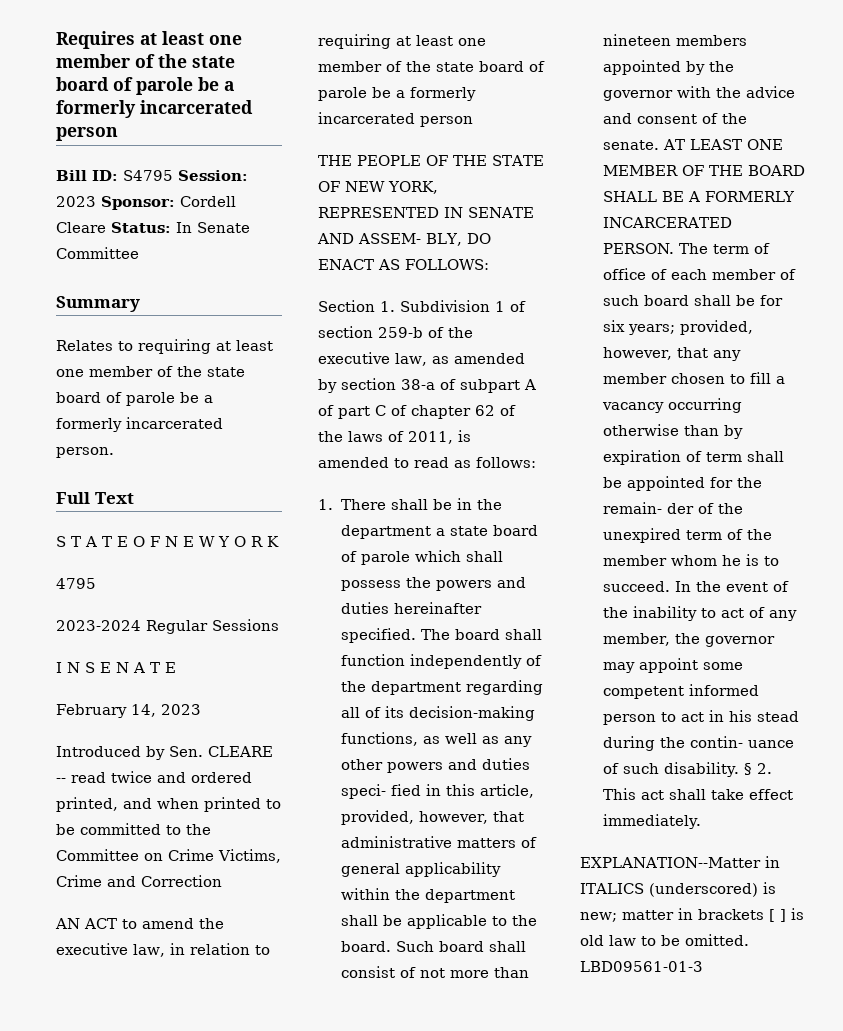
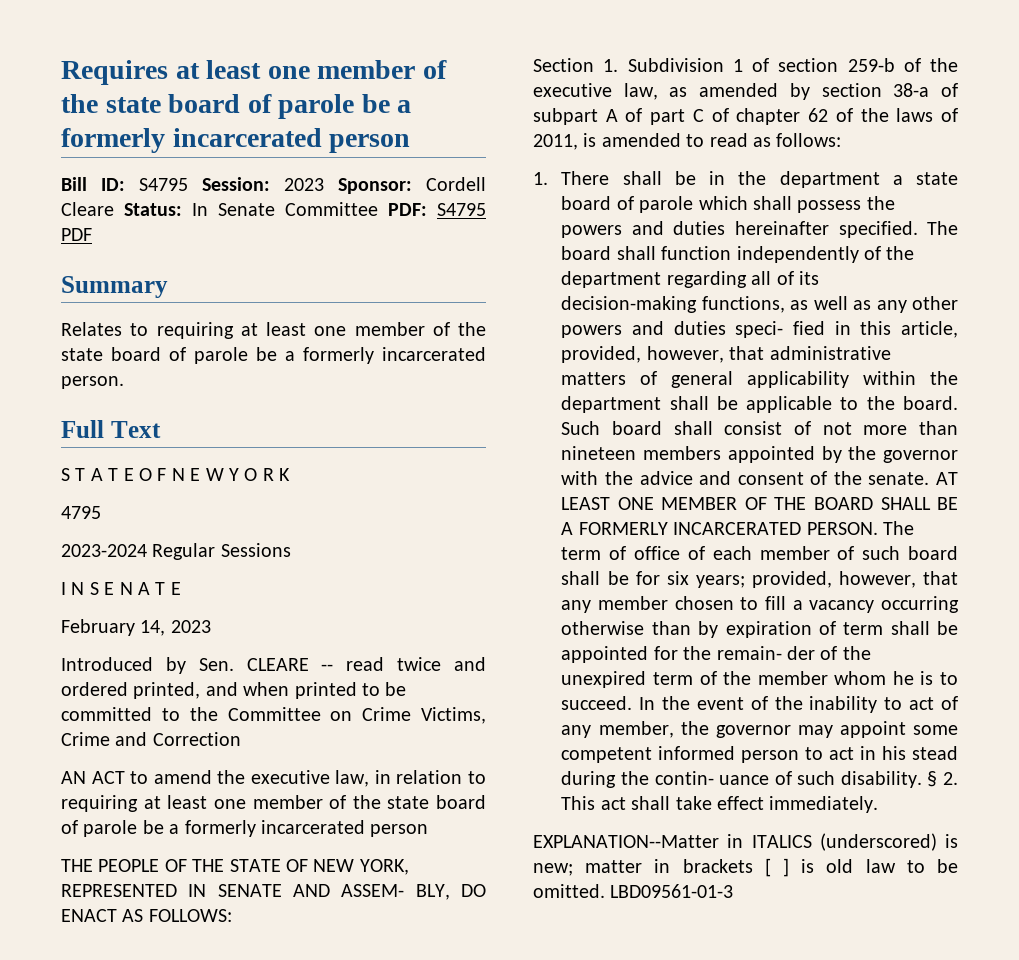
(139, 253) none -> [388,203,486,216] [61,228,92,241] PDF: S4795 PDF

